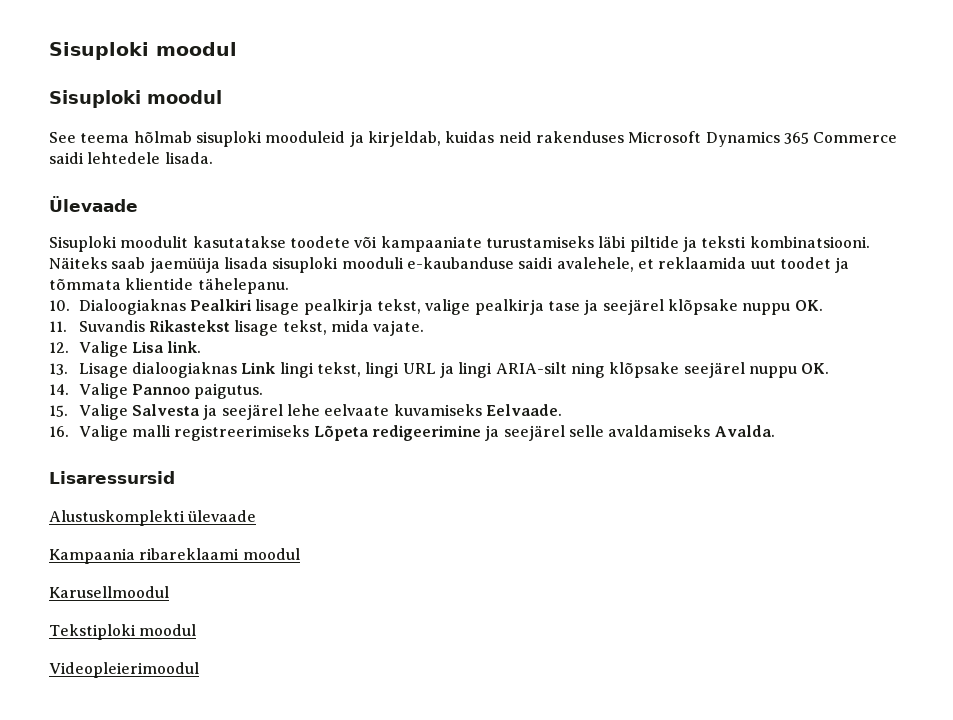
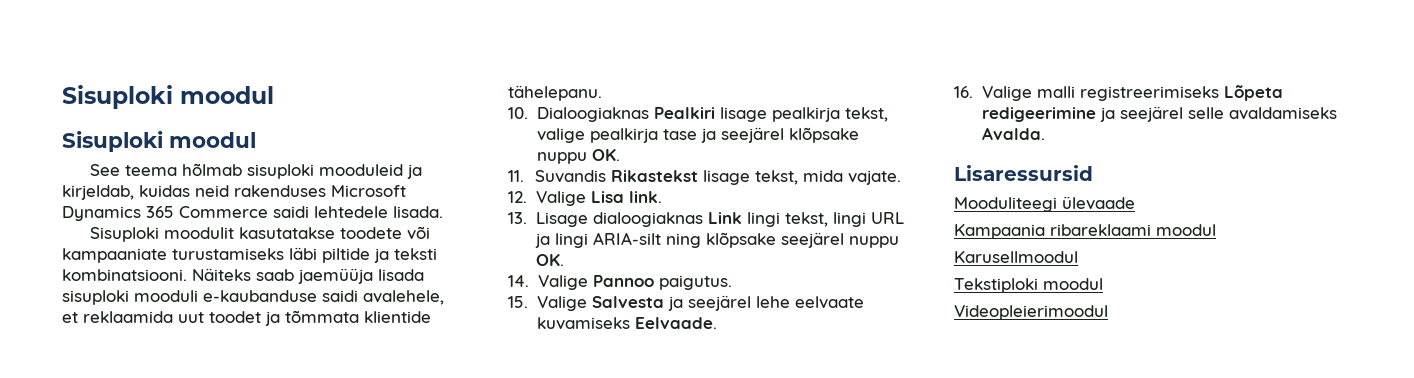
[49,196,138,212] // Ülevaade -> (443, 212) none
[49,510,185,526] Alustuskomplekti -> [954,197,1057,212] Mooduliteegi

